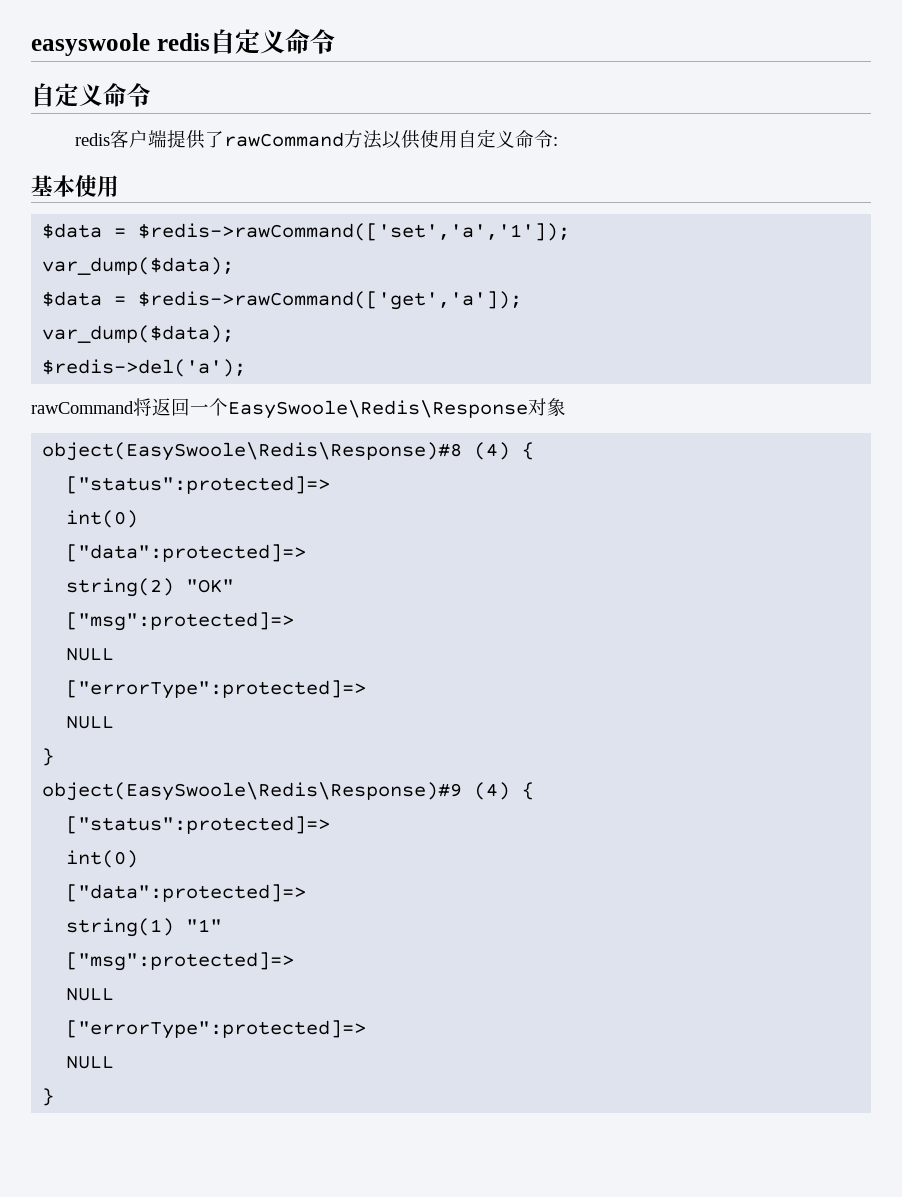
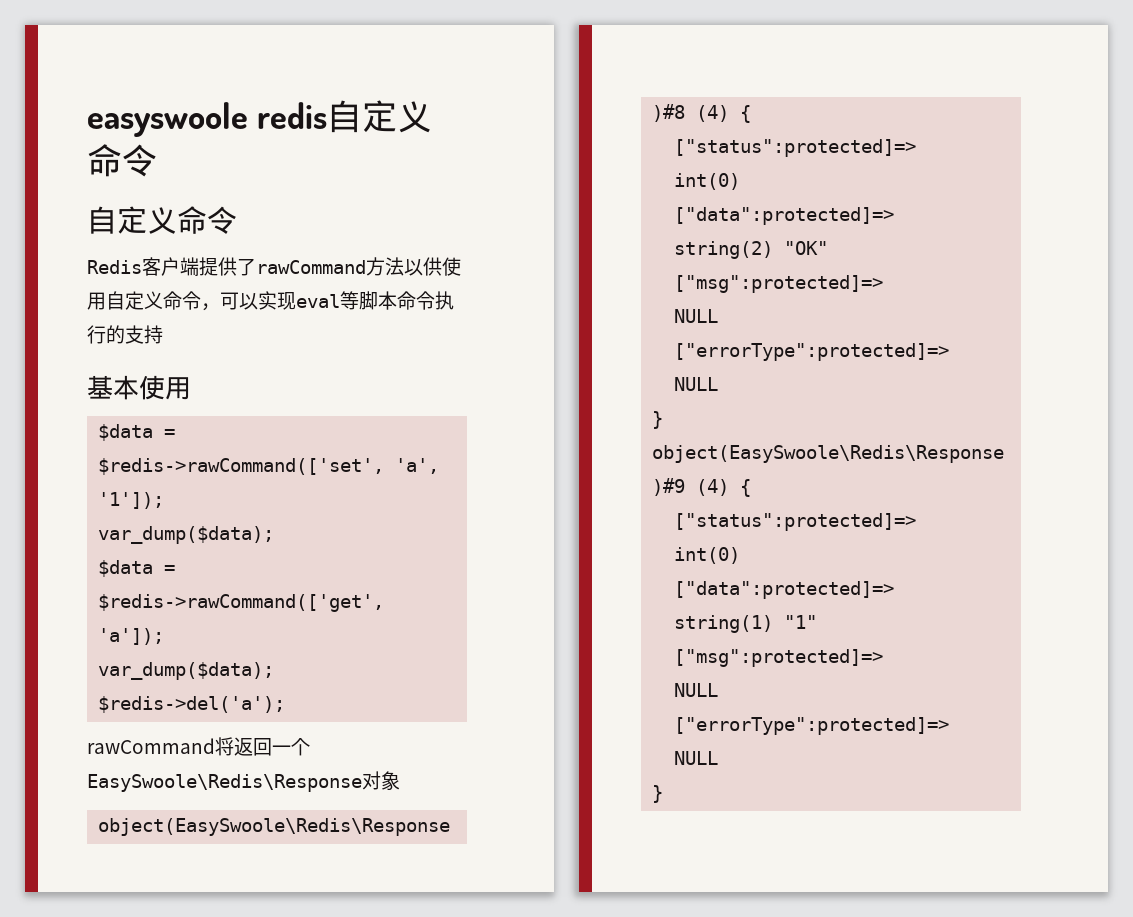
[75,133,111,146] redis -> [87,260,142,274] Redis
[553,137,559,146] : -> [201,291,454,311] [87,325,163,344] ，可以实现eval等脚本命令执行的支持
[138,223,571,241] $redis->rawCommand(['set','a','1']); -> [98,458,440,475] [98,492,165,509] $redis->rawCommand(['set', 'a', '1']);
[138,291,523,310] $redis->rawCommand(['get','a']); -> [98,594,385,612] [98,628,165,645] $redis->rawCommand(['get', 'a']);

